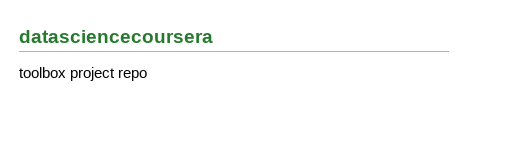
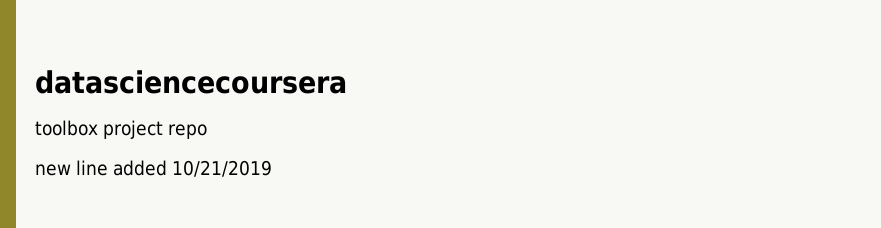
(148, 75) none -> [35,160,273,177] // new line added 10/21/2019

